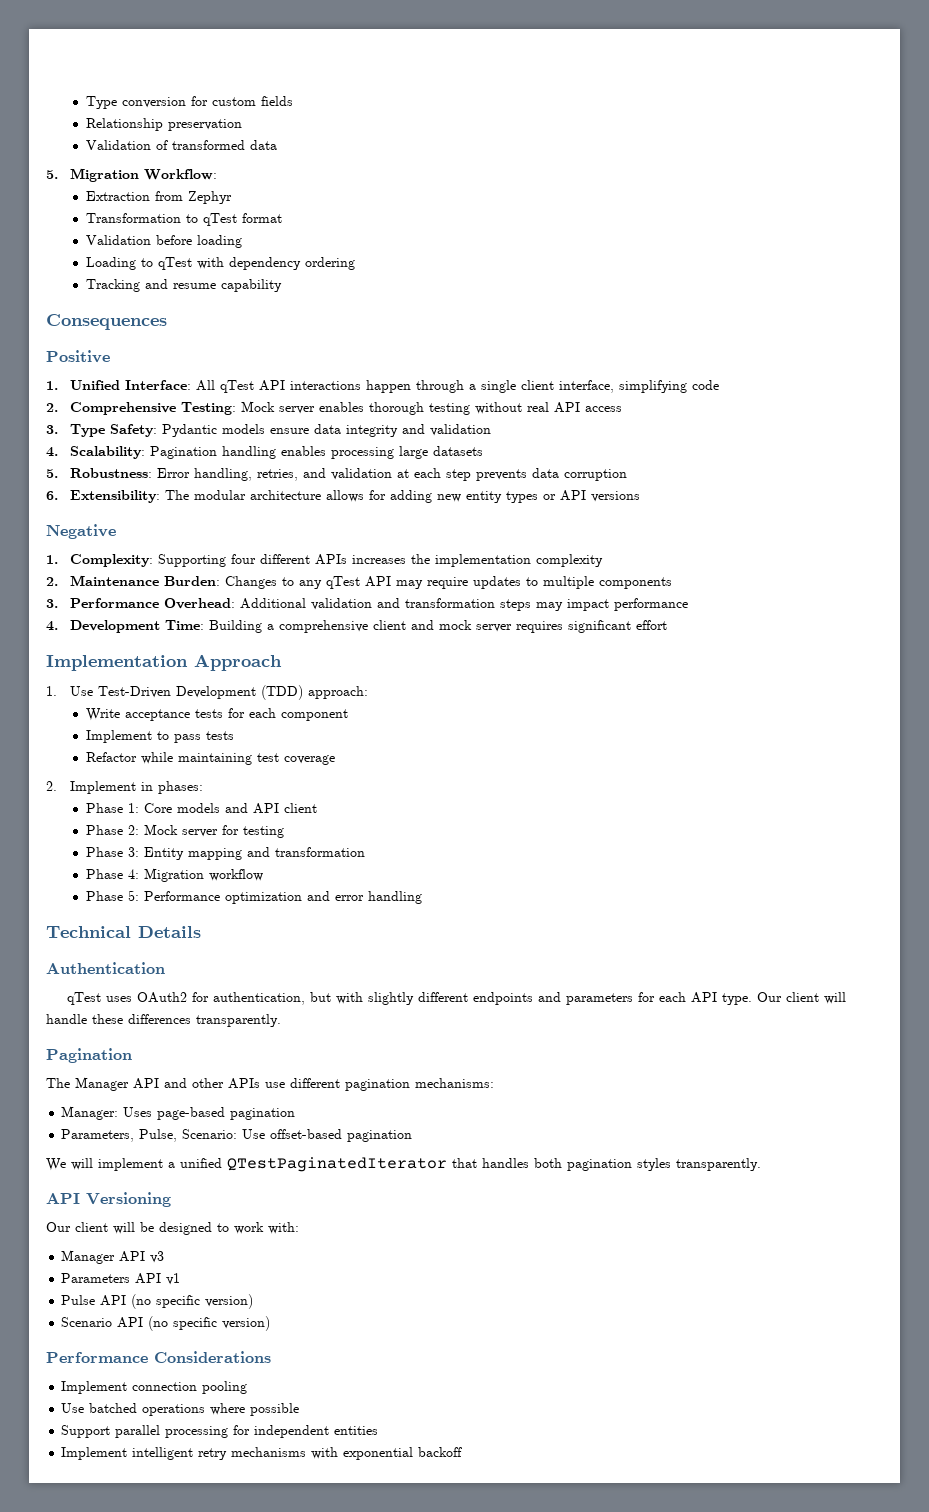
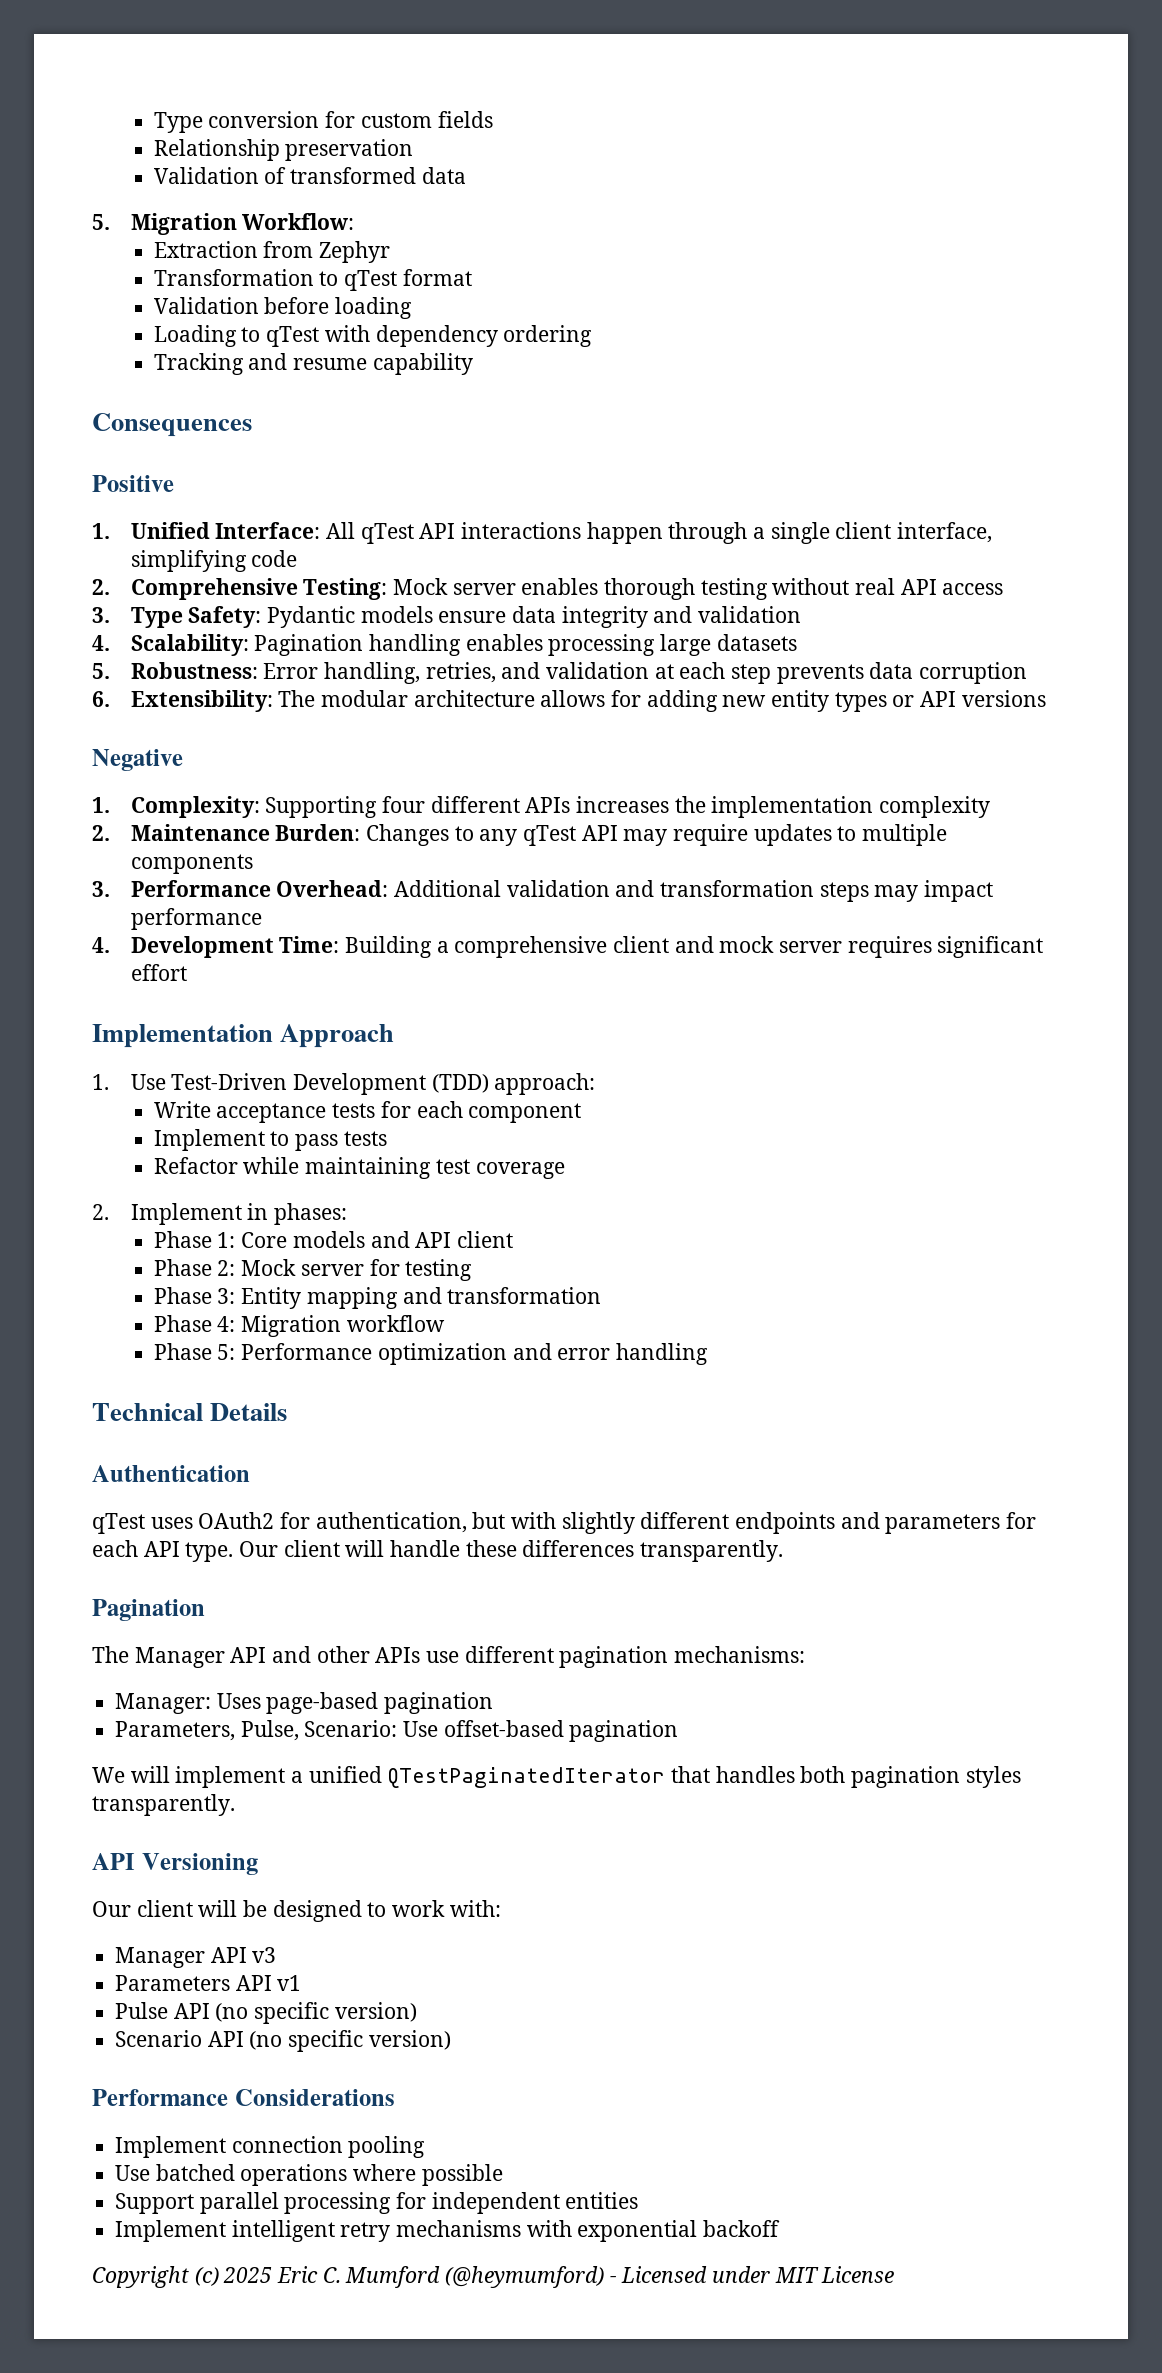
(463, 1452) none -> [92,2266,895,2288] // Copyright (c) 2025 Eric C. Mumford (@heymumford) - Licensed under MIT License

